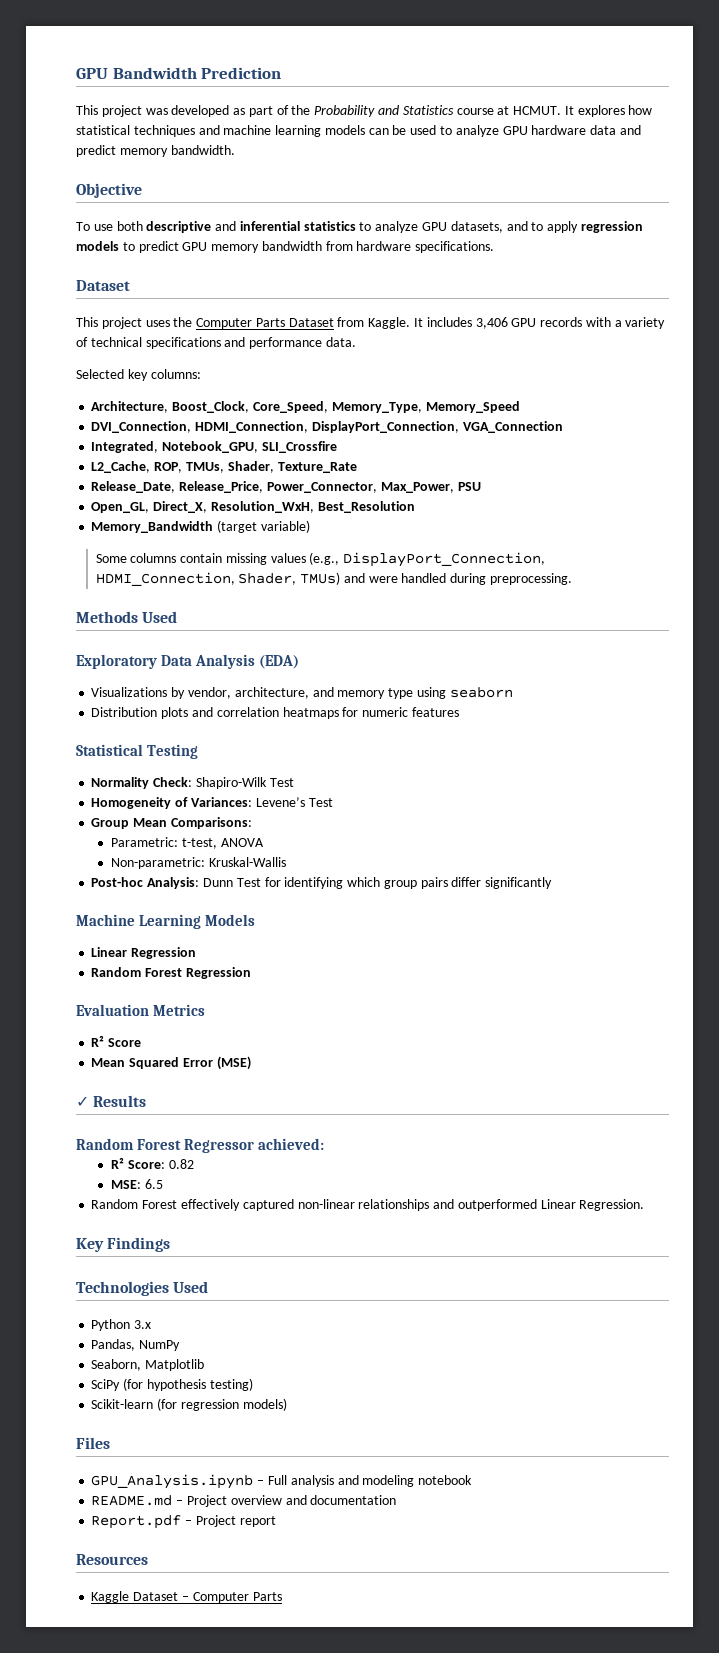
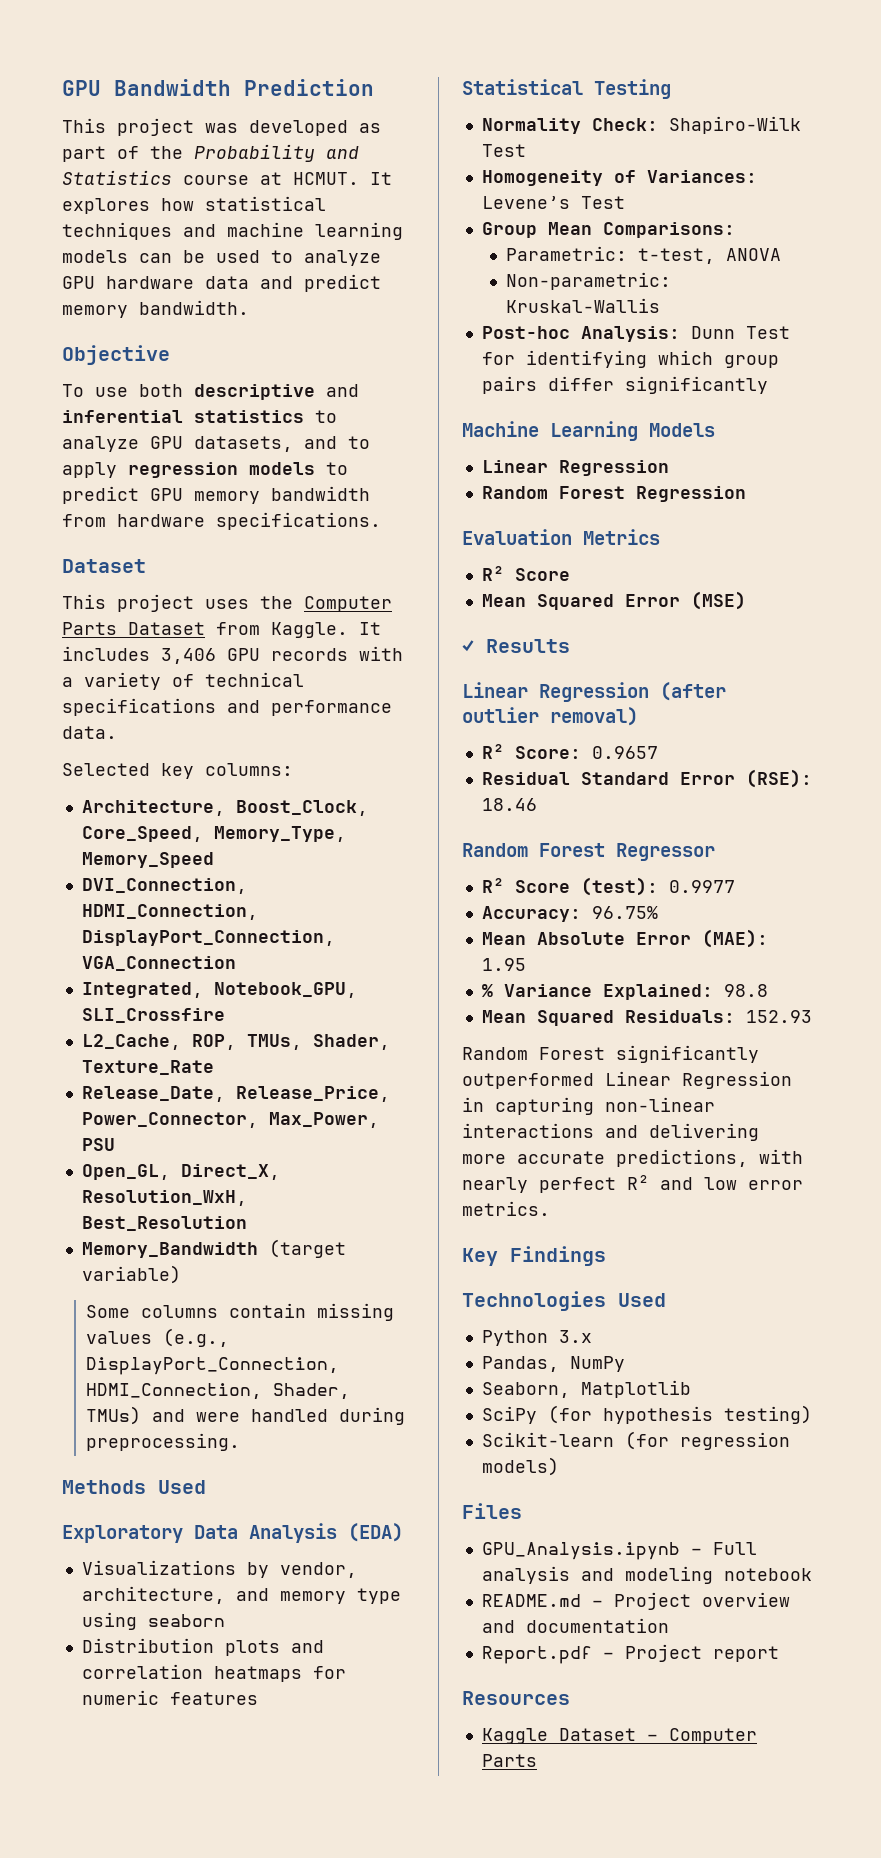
(147, 1101) none -> [462,682,726,702] [462,707,638,726] [481,744,658,759] [481,769,812,788] [481,798,537,811] // Linear Regression (after outlier removal) // R² Score: 0.9657 // Residual Standard Error (RSE): 18.46
[257,1138,324,1150] [110,1157,194,1169] [110,1179,163,1189] [91,1199,645,1211] achieved: // R² Score: 0.82 // MSE: 6.5 // Random Forest effectively captured non-linear relationships and outperformed Linear Regression. -> [481,877,735,896] [481,906,658,922] [481,929,768,948] [481,958,526,971] [481,984,768,1000] [481,1010,812,1026] [462,1045,759,1063] [462,1071,792,1089] [462,1097,715,1115] [462,1123,759,1141] [462,1149,803,1167] [462,1175,803,1193] [462,1201,550,1216] // R² Score (test): 0.9977 // Accuracy: 96.75% // Mean Absolute Error (MAE): 1.95 // % Variance Explained: 98.8 // Mean Squared Residuals: 152.93 // Random Forest significantly outperformed Linear Regression in capturing non-linear interactions and delivering more accurate predictions, with nearly perfect R² and low error metrics.

